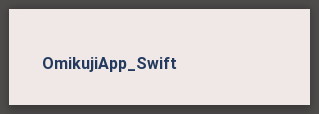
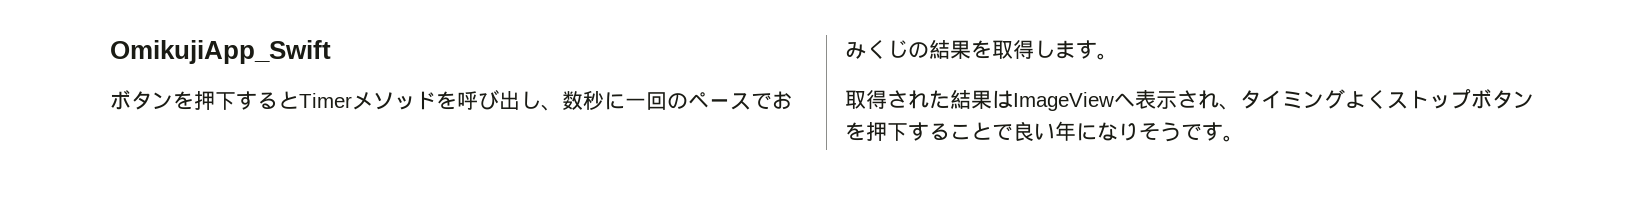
(177, 64) none -> [110,90,793,111] [845,40,1118,60] [845,89,1534,111] [845,121,1244,142] // ボタンを押下するとTimerメソッドを呼び出し、数秒に一回のペースでおみくじの結果を取得します。 // 取得された結果はImageViewへ表示され、タイミングよくストップボタンを押下することで良い年になりそうです。

